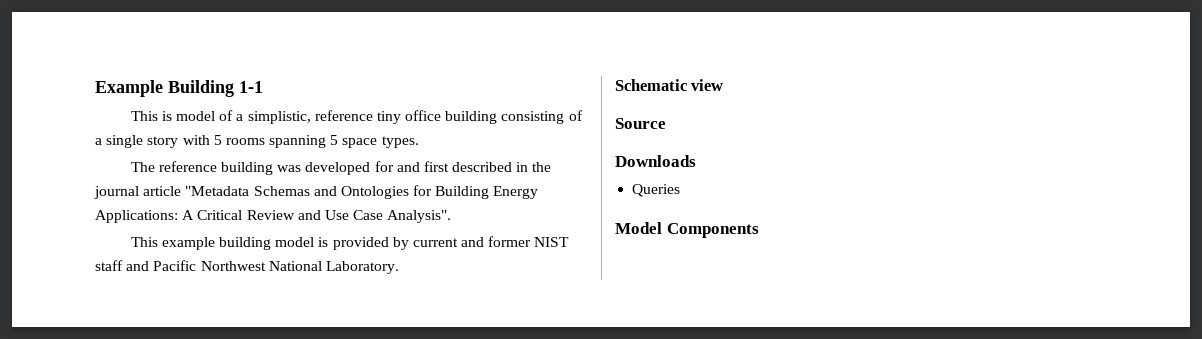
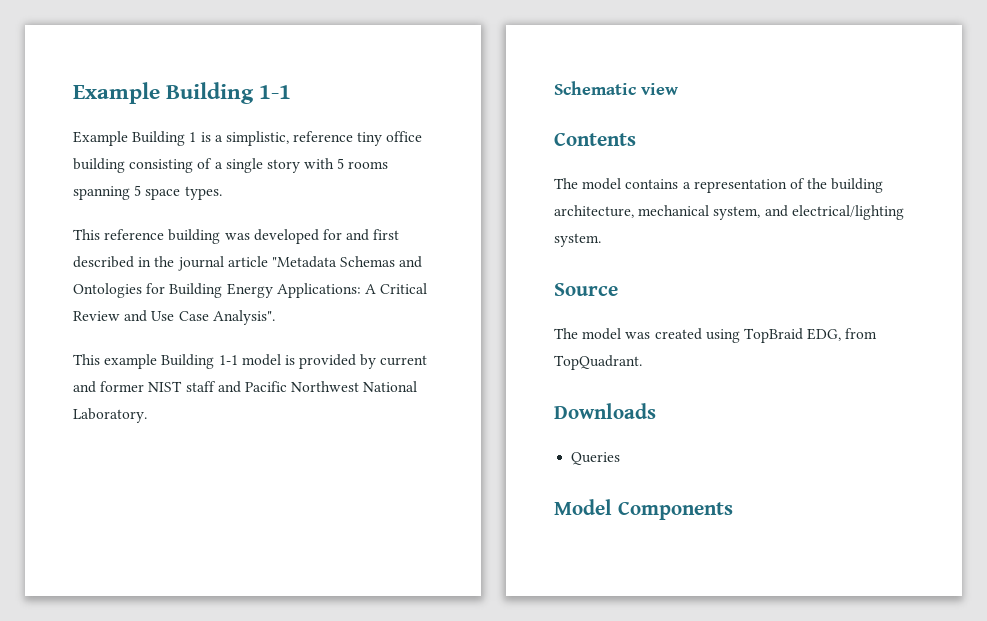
[130,110,234,121] This is model of -> [73,131,211,146] Example Building 1 is
[130,162,155,172] The -> [73,229,100,240] This
[218,237,271,250] building -> [161,354,238,369] Building 1-1
[615,118,666,129] Source -> [554,133,636,146] [554,178,884,193] [554,205,904,220] [554,233,601,247] [554,283,618,296] [554,328,878,343] [554,355,642,370] Contents // The model contains a representation of the building architecture, mechanical system, and electrical/lighting system. // Source // The model was created using TopBraid EDG, from TopQuadrant.

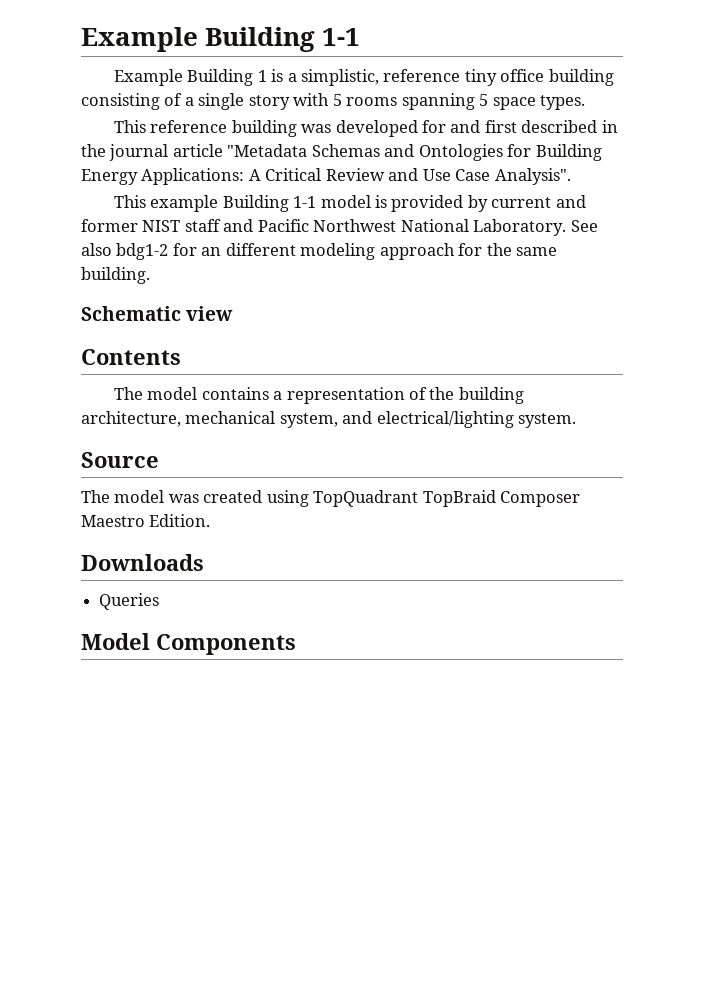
(147, 415) none -> [570,220,598,232] [81,243,558,260] [81,267,150,284] See also bdg1-2 for an different modeling approach for the same building.
[743,328,878,343] [554,355,642,370] TopBraid EDG, from TopQuadrant. -> [313,490,581,507] [81,514,211,527] TopQuadrant TopBraid Composer Maestro Edition.

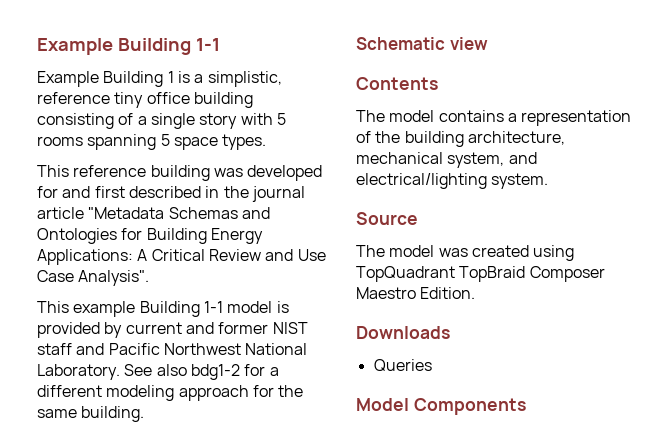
[201,247,222,256] an -> [269,367,279,376] a

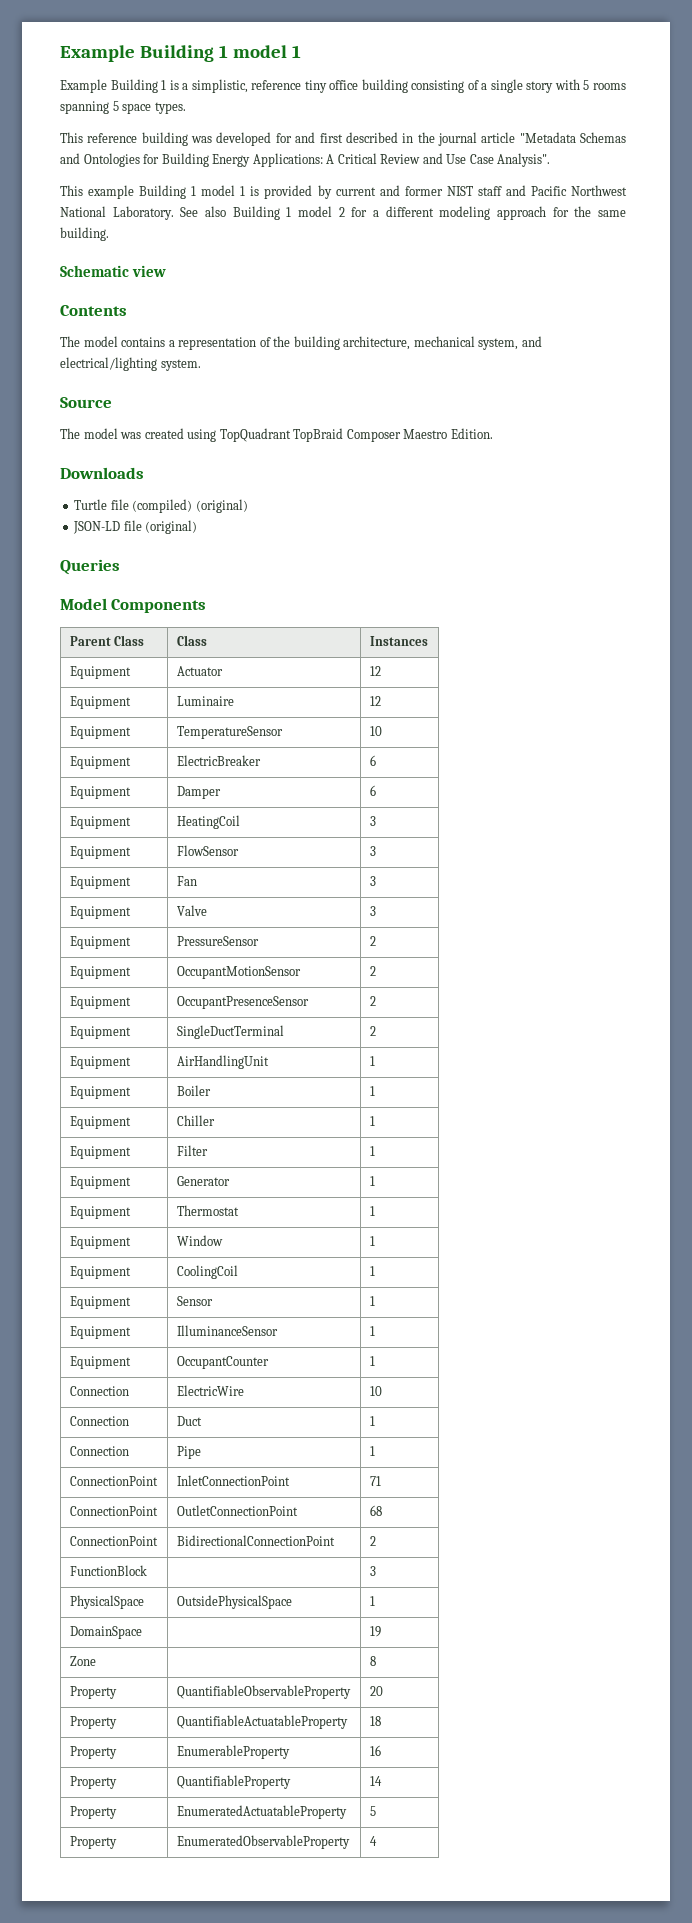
[37,38,220,55] Example Building 1-1 -> [60,45,301,62] Example Building 1 model 1
[203,301,273,313] 1-1 model -> [191,185,246,196] 1 model 1
[190,364,240,380] bdg1-2 -> [232,206,345,220] Building 1 model 2
[373,359,432,372] [356,398,526,415] Queries // Model Components -> [74,499,248,513] [73,520,198,534] [60,559,120,575] [60,598,207,613] [69,635,145,646] [176,635,207,646] [369,636,428,646] [69,666,131,679] [176,666,223,676] [369,666,381,676] [69,696,131,709] [176,696,234,706] [369,696,381,706] [69,726,131,739] [176,726,283,739] [369,726,382,736] [69,756,131,769] [176,755,261,766] [369,755,376,766] [69,786,131,799] [176,786,221,799] [369,785,376,796] [69,816,131,829] [176,815,240,829] [369,816,376,826] [69,846,131,859] [176,845,239,856] [369,846,376,856] [69,876,131,889] [176,876,197,886] [369,876,376,886] [69,906,131,919] [176,905,207,916] [369,906,376,916] [69,936,131,949] [176,936,259,946] [369,936,376,946] [69,966,131,979] [176,966,301,979] [369,966,376,976] [69,996,131,1009] [176,996,309,1009] [369,996,376,1006] [69,1026,131,1039] [176,1025,284,1039] [369,1026,376,1036] [69,1056,131,1069] [176,1055,269,1069] [369,1056,375,1066] [69,1086,131,1099] [176,1085,211,1096] [369,1086,375,1096] [69,1116,131,1129] [176,1115,215,1126] [369,1116,375,1126] [69,1146,131,1159] [176,1145,208,1156] [369,1146,375,1156] [69,1176,131,1189] [176,1176,230,1186] [369,1176,375,1186] [69,1206,131,1219] [176,1205,239,1216] [369,1206,375,1216] [69,1236,131,1249] [176,1235,223,1246] [369,1236,375,1246] [69,1266,131,1279] [176,1265,238,1279] [369,1266,375,1276] [69,1296,131,1309] [176,1296,213,1306] [369,1296,375,1306] [69,1326,131,1339] [176,1325,278,1336] [369,1326,375,1336] [69,1356,131,1369] [176,1356,269,1369] [369,1356,375,1366] [69,1386,129,1396] [176,1385,244,1396] [369,1386,382,1396] [69,1416,129,1426] [176,1416,202,1426] [369,1416,375,1426] [69,1446,129,1456] [176,1446,201,1459] [369,1446,375,1456] [69,1476,158,1486] [176,1475,290,1486] [369,1476,381,1486] [69,1506,158,1516] [176,1505,298,1516] [369,1505,382,1516] [69,1536,158,1546] [176,1535,335,1546] [369,1536,376,1546] [69,1565,147,1576] [369,1566,376,1576] [69,1595,144,1609] [176,1595,292,1609] [369,1596,375,1606] [69,1626,142,1639] [369,1626,381,1637] [69,1656,96,1666] [369,1656,376,1666] [69,1686,117,1699] [176,1685,351,1699] [369,1686,383,1696] [69,1716,117,1729] [176,1715,348,1729] [369,1716,381,1726] [69,1746,117,1759] [176,1745,290,1759] [369,1745,381,1756] [69,1776,117,1789] [176,1775,291,1789] [369,1776,382,1786] [69,1806,117,1819] [176,1805,347,1819] [369,1806,376,1816] [69,1836,117,1849] [176,1835,350,1849] [369,1836,377,1846] Turtle file (compiled) (original) // JSON-LD file (original) // Queries // Model Components // Parent Class | Class | Instances // Equipment | Actuator | 12 // Equipment | Luminaire | 12 // Equipment | TemperatureSensor | 10 // Equipment | ElectricBreaker | 6 // Equipment | Damper | 6 // Equipment | HeatingCoil | 3 // Equipment | FlowSensor | 3 // Equipment | Fan | 3 // Equipment | Valve | 3 // Equipment | PressureSensor | 2 // Equipment | OccupantMotionSensor | 2 // Equipment | OccupantPresenceSensor | 2 // Equipment | SingleDuctTerminal | 2 // Equipment | AirHandlingUnit | 1 // Equipment | Boiler | 1 // Equipment | Chiller | 1 // Equipment | Filter | 1 // Equipment | Generator | 1 // Equipment | Thermostat | 1 // Equipment | Window | 1 // Equipment | CoolingCoil | 1 // Equipment | Sensor | 1 // Equipment | IlluminanceSensor | 1 // Equipment | OccupantCounter | 1 // Connection | ElectricWire | 10 // Connection | Duct | 1 // Connection | Pipe | 1 // ConnectionPoint | InletConnectionPoint | 71 // ConnectionPoint | OutletConnectionPoint | 68 // ConnectionPoint | BidirectionalConnectionPoint | 2 // FunctionBlock | | 3 // PhysicalSpace | OutsidePhysicalSpace | 1 // DomainSpace | | 19 // Zone | | 8 // Property | QuantifiableObservableProperty | 20 // Property | QuantifiableActuatableProperty | 18 // Property | EnumerableProperty | 16 // Property | QuantifiableProperty | 14 // Property | EnumeratedActuatableProperty | 5 // Property | EnumeratedObservableProperty | 4

